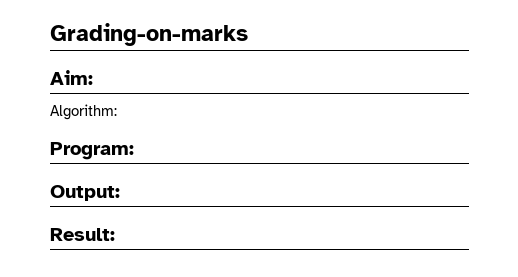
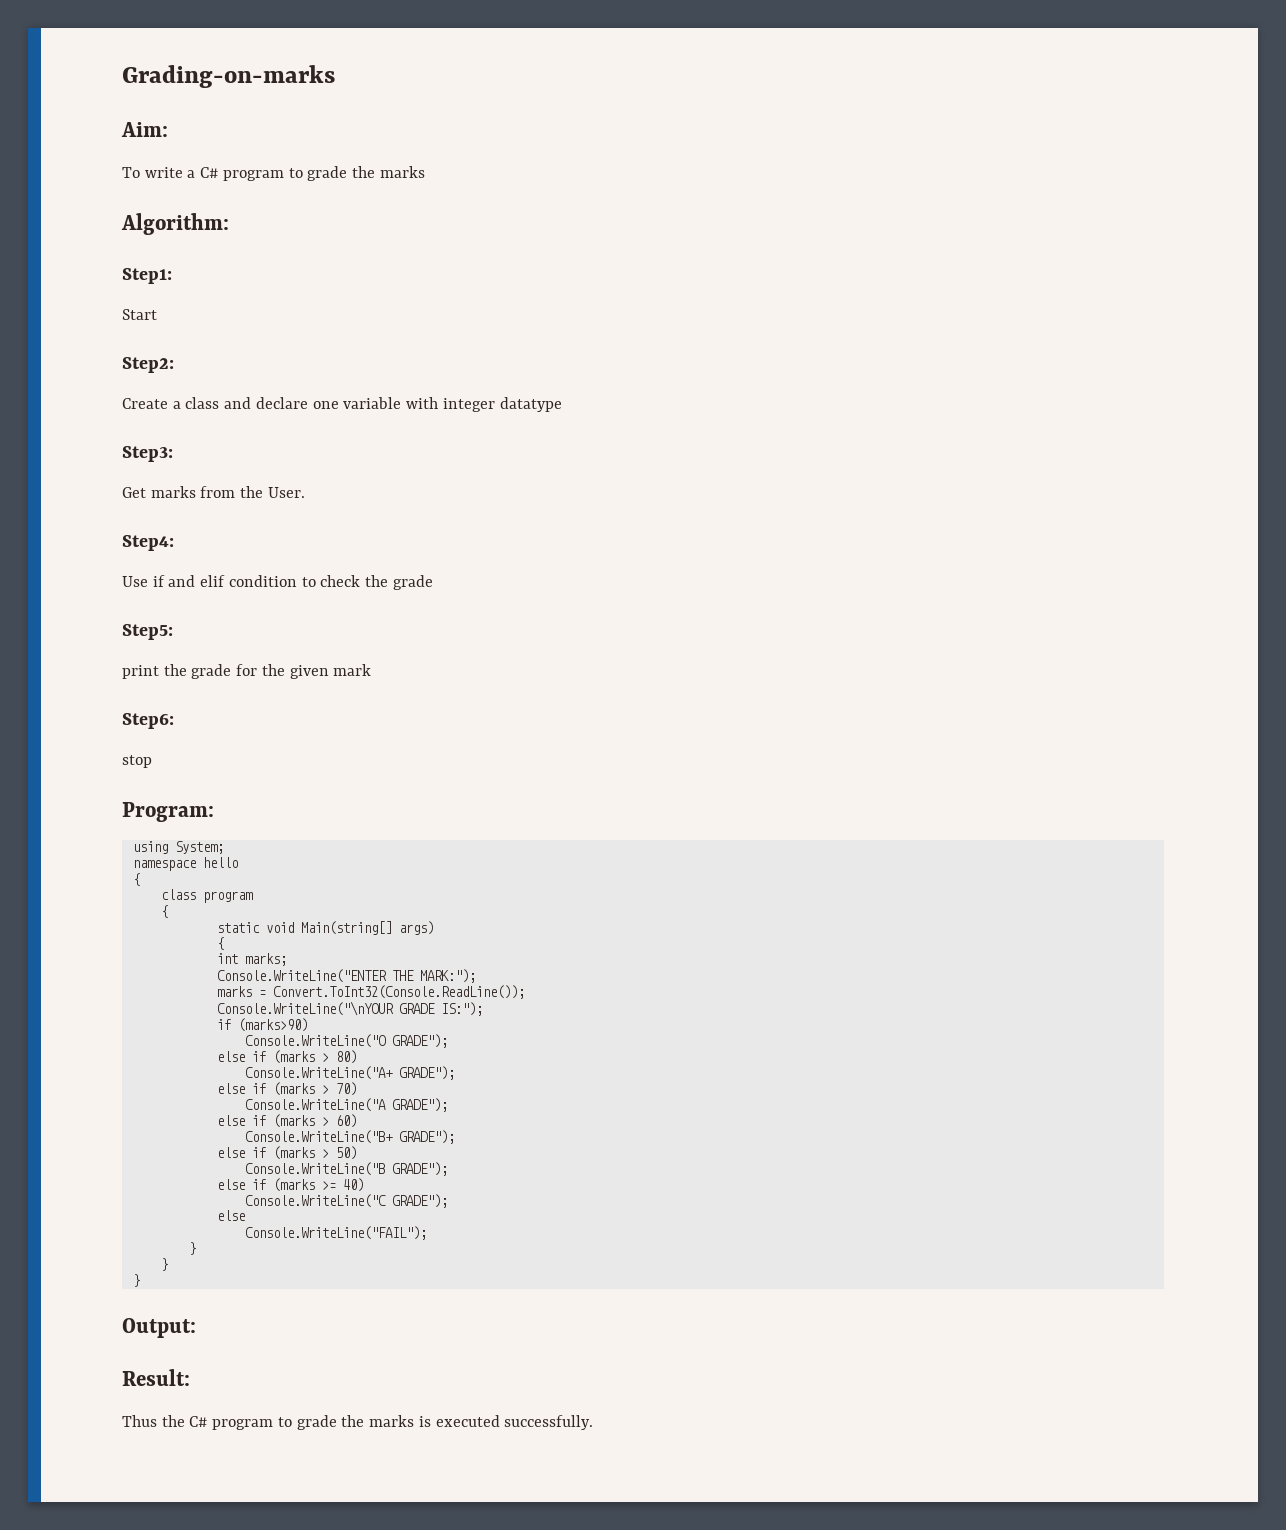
[50,104,117,120] [50,142,134,160] [50,185,120,201] [50,228,115,241] Algorithm: // Program: // Output: // Result: -> [122,166,425,181] [121,213,229,235] [122,268,172,284] [122,309,157,320] [122,357,174,373] [122,397,562,412] [122,446,173,462] [122,486,305,498] [122,535,174,551] [122,575,433,590] [122,624,173,640] [122,664,372,679] [122,713,174,729] [122,755,152,768] [122,802,214,822] [132,841,224,854] [132,857,238,871] [132,873,140,886] [160,889,253,903] [160,905,168,918] [216,921,434,935] [216,937,224,950] [216,953,287,966] [216,969,476,983] [216,985,525,999] [216,1001,483,1016] [216,1018,308,1032] [244,1034,448,1048] [216,1050,357,1064] [244,1066,455,1080] [216,1082,357,1096] [244,1098,448,1112] [216,1114,357,1128] [244,1130,455,1144] [216,1146,357,1160] [244,1162,448,1176] [216,1178,364,1192] [244,1194,448,1208] [216,1210,245,1221] [244,1226,427,1240] [188,1242,196,1255] [160,1258,168,1271] [132,1274,140,1287] [122,1318,196,1338] [122,1369,190,1386] [122,1415,594,1430] To write a C# program to grade the marks // Algorithm: // Step1: // Start // Step2: // Create a class and declare one variable with integer datatype // Step3: // Get marks from the User. // Step4: // Use if and elif condition to check the grade // Step5: // print the grade for the given mark // Step6: // stop // Program: // using System; // namespace hello // { // class program // { // static void Main(string[] args) // { // int marks; // Console.WriteLine("ENTER THE MARK:"); // marks = Convert.ToInt32(Console.ReadLine()); // Console.WriteLine("\nYOUR GRADE IS:"); // if (marks>90) // Console.WriteLine("O GRADE"); // else if (marks > 80) // Console.WriteLine("A+ GRADE"); // else if (marks > 70) // Console.WriteLine("A GRADE"); // else if (marks > 60) // Console.WriteLine("B+ GRADE"); // else if (marks > 50) // Console.WriteLine("B GRADE"); // else if (marks >= 40) // Console.WriteLine("C GRADE"); // else // Console.WriteLine("FAIL"); // } // } // } // Output: // Result: // Thus the C# program to grade the marks is executed successfully.

